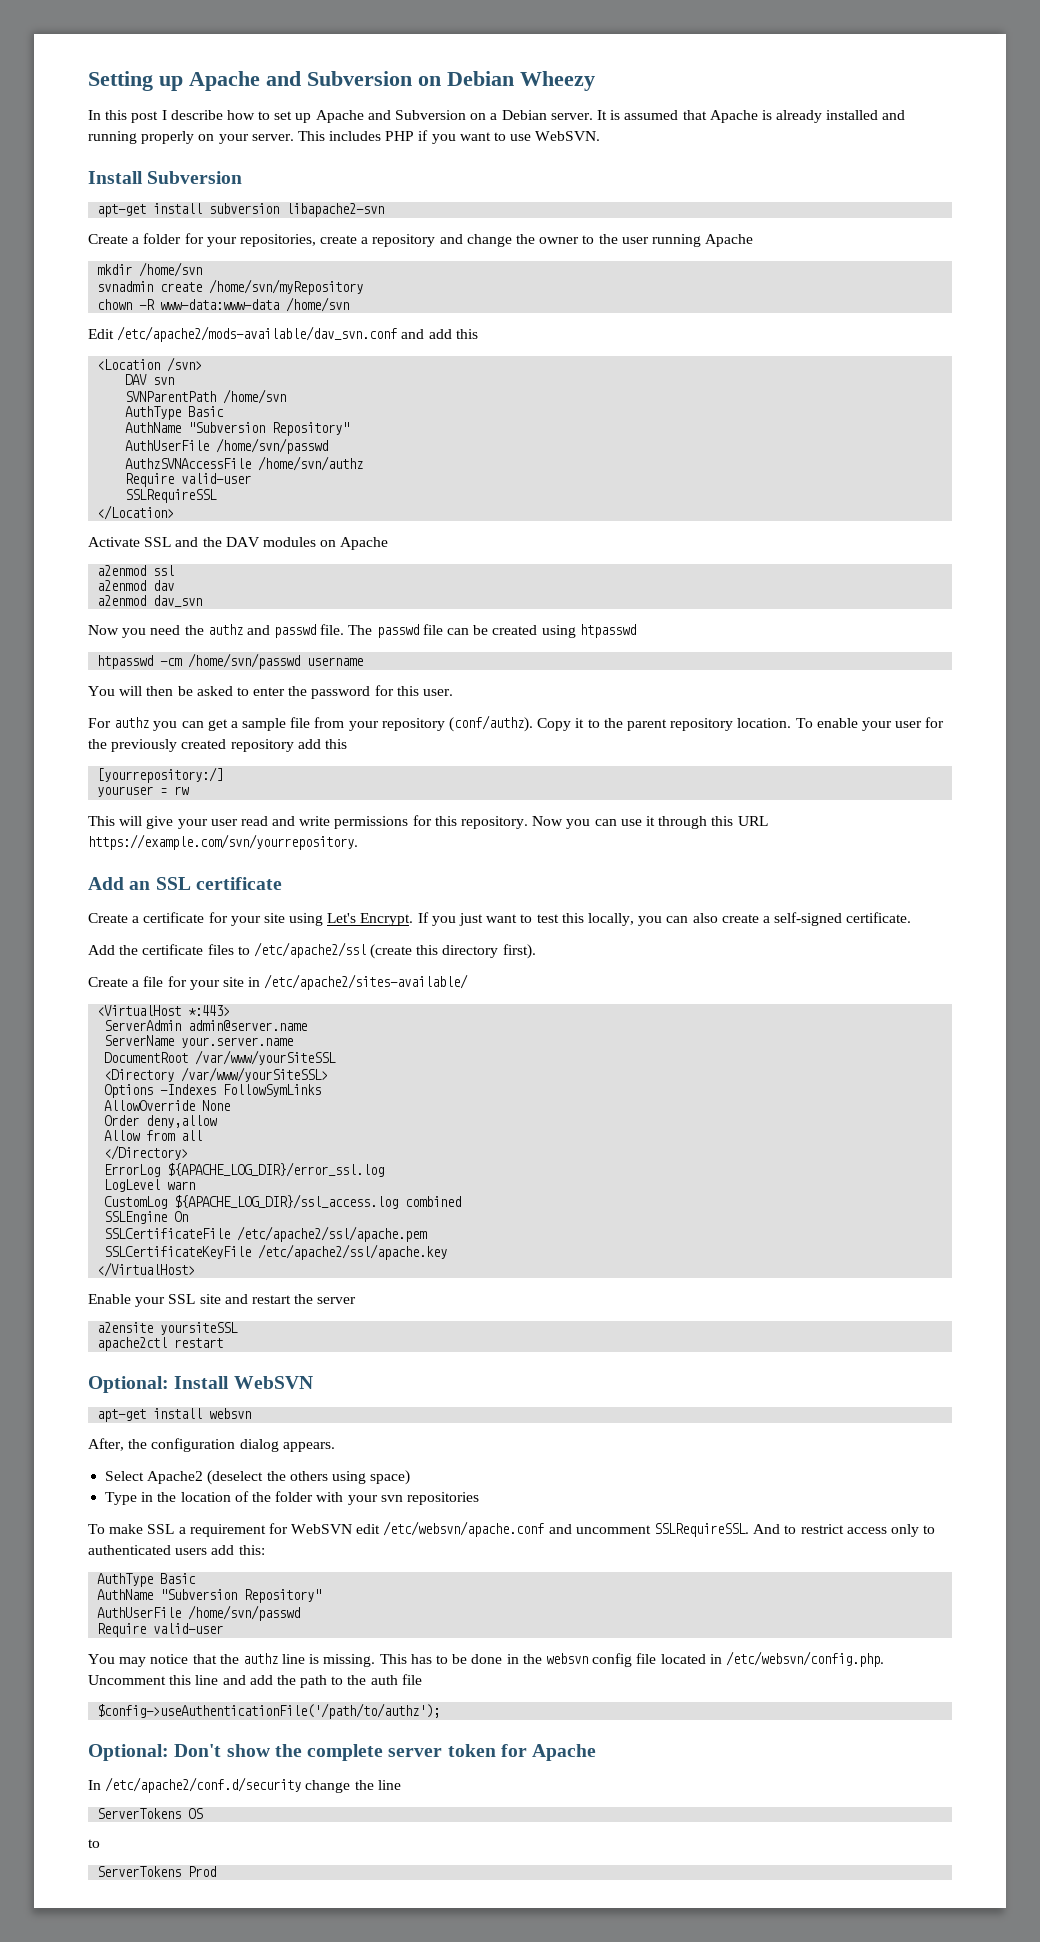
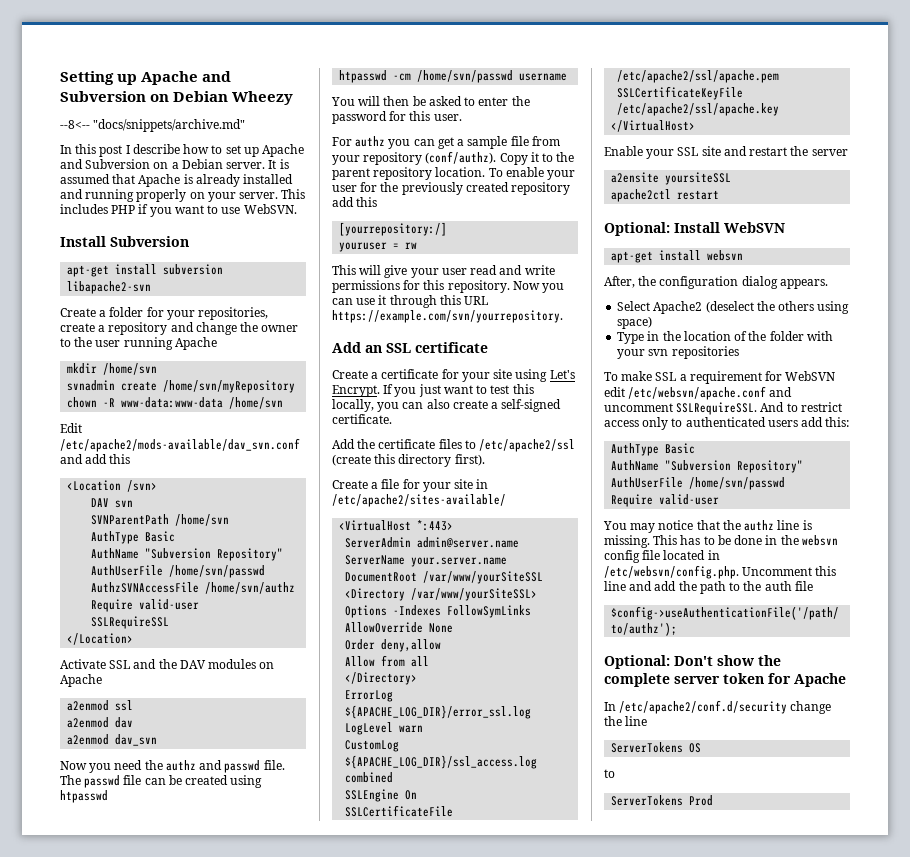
(595, 81) none -> [60,119,246,132] // --8<-- "docs/snippets/archive.md"

